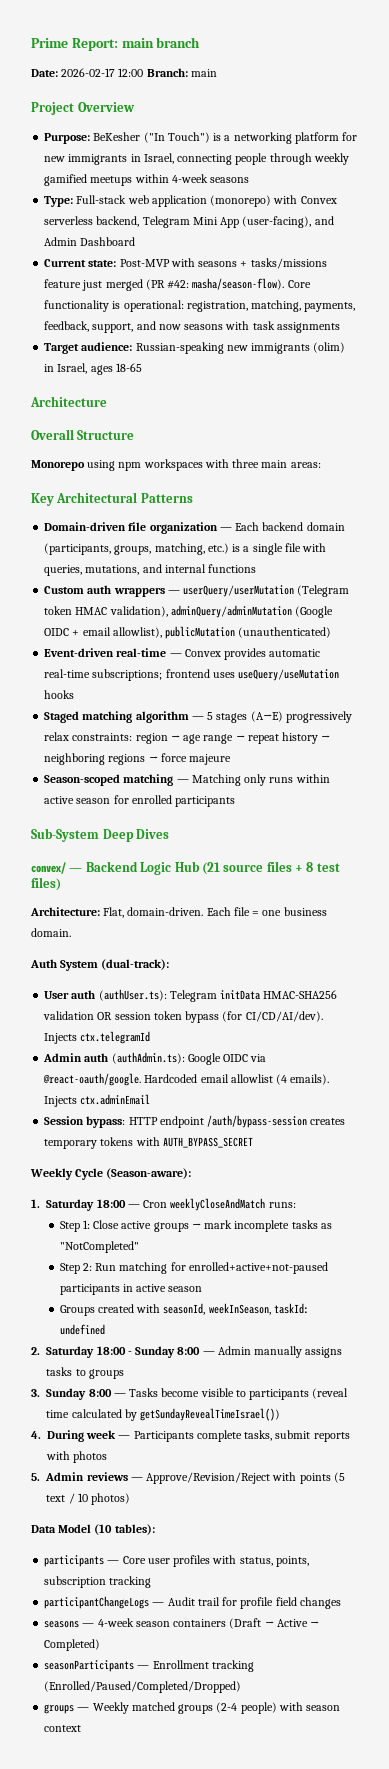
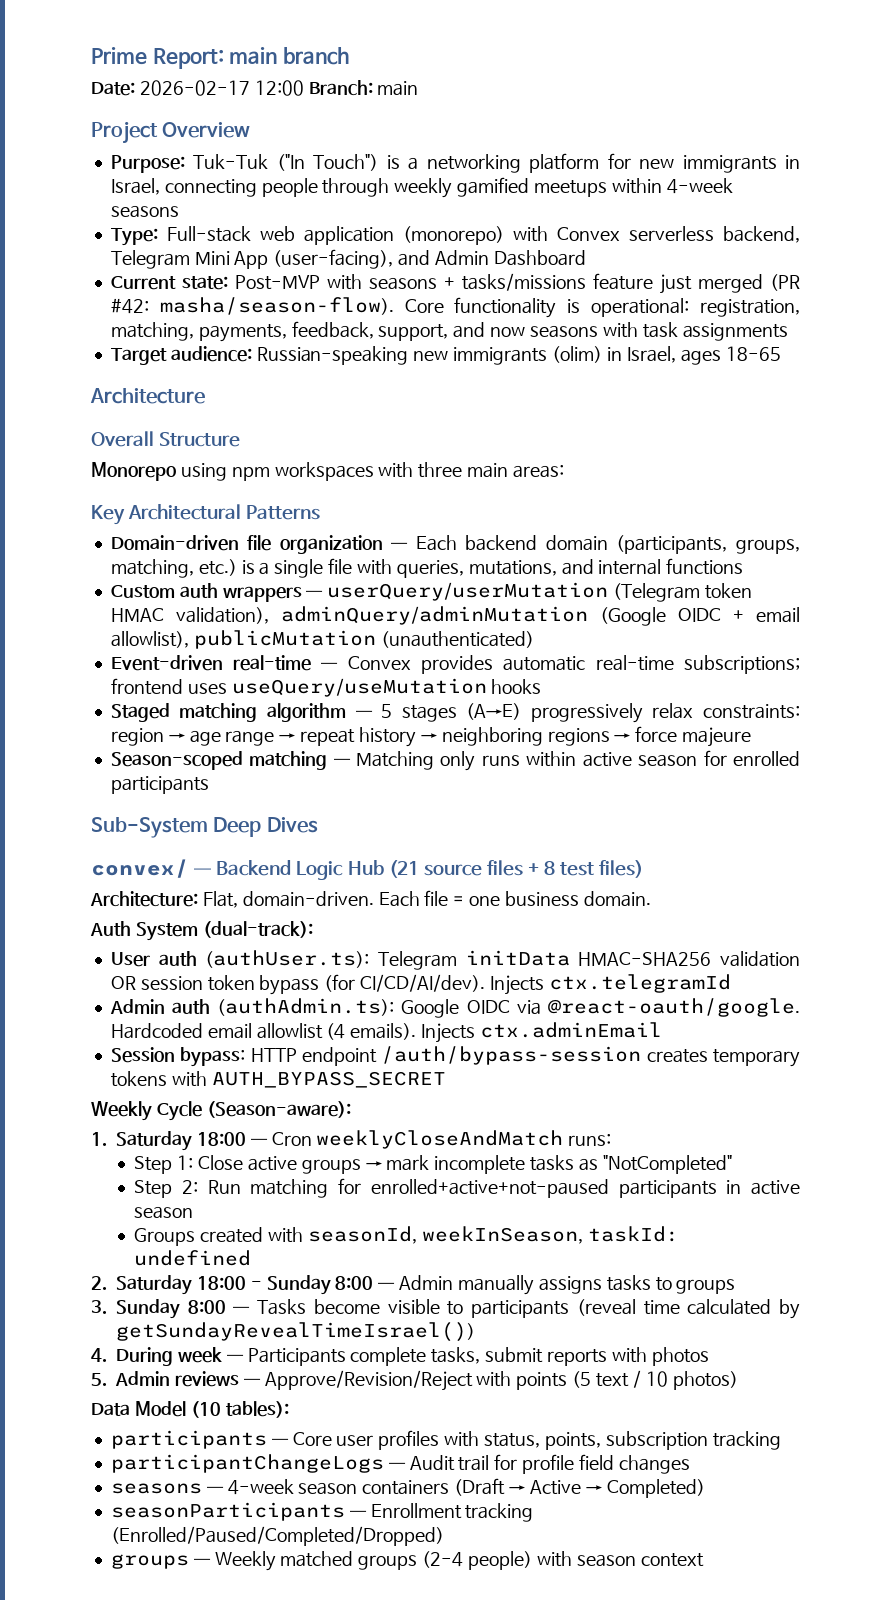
[93,132,141,141] BeKesher -> [193,154,269,169] Tuk-Tuk

